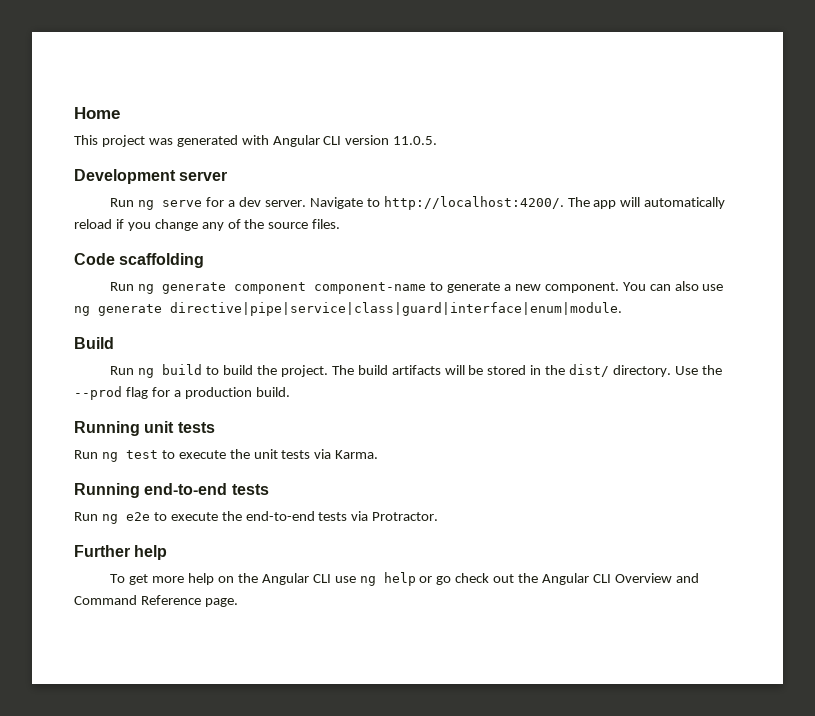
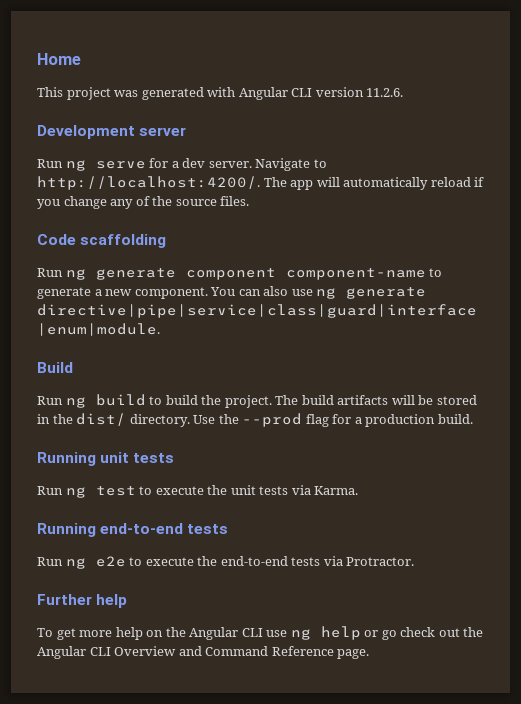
[393,136,438,145] 11.0.5. -> [366,88,404,97] 11.2.6.

